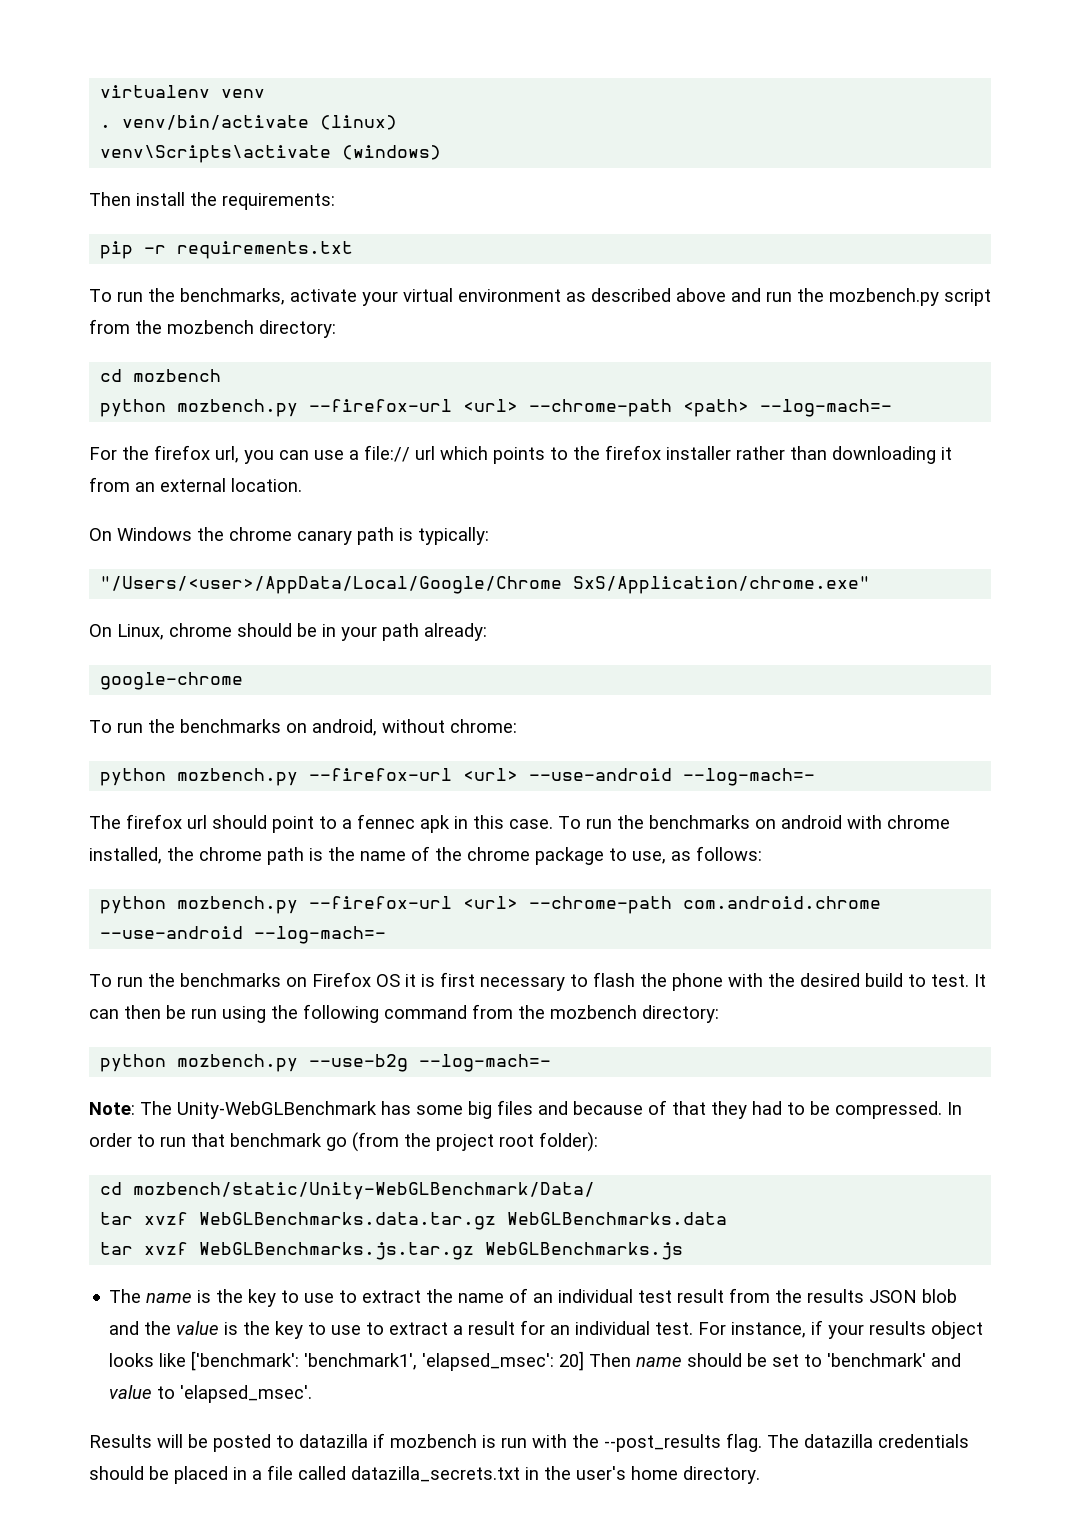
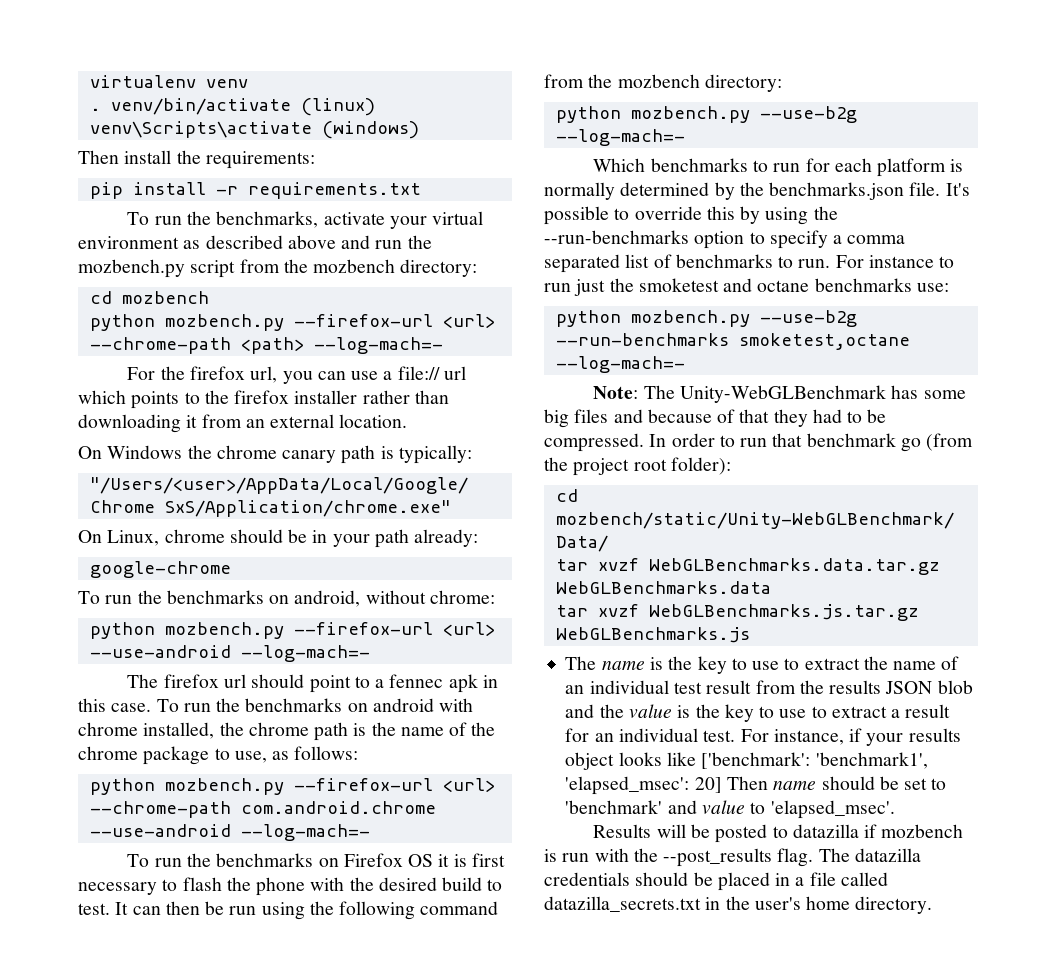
(134, 250) none -> [132,182,206,195] install
(552, 1063) none -> [593,158,964,177] [544,182,970,200] [544,206,838,225] [544,230,906,249] [544,254,955,273] [544,278,949,296] [555,310,857,327] [555,333,910,350] [555,356,685,373] // Which benchmarks to run for each platform is normally determined by the benchmarks.json file. It's possible to override this by using the --run-benchmarks option to specify a comma separated list of benchmarks to run. For instance to run just the smoketest and octane benchmarks use: // python mozbench.py --use-b2g --run-benchmarks smoketest,octane --log-mach=-

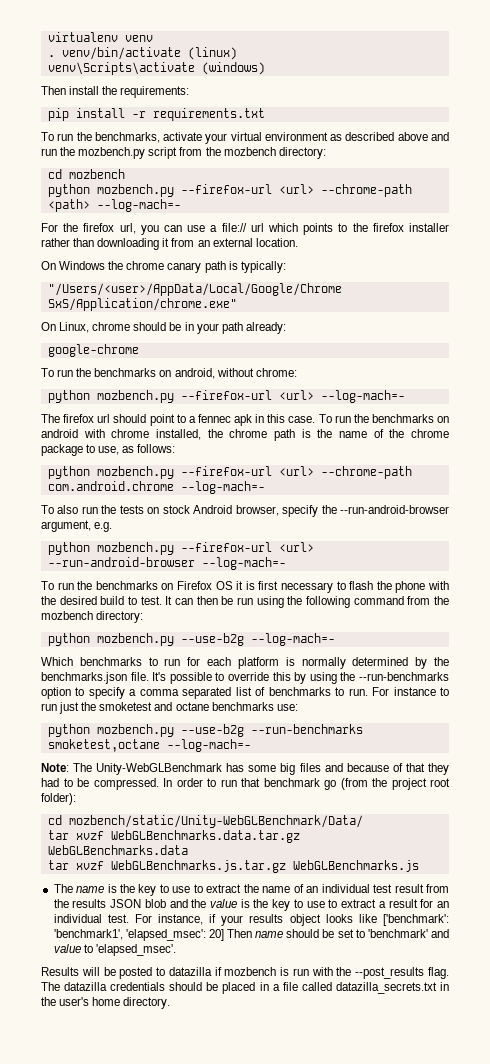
[89,645,231,658] --use-android -> (314, 395) none
[89,824,231,837] --use-android -> [180,481,265,494] [41,505,449,517] [41,520,113,532] [47,542,314,555] [47,557,195,567] --log-mach=- // To also run the tests on stock Android browser, specify the --run-android-browser argument, e.g. // python mozbench.py --firefox-url <url> --run-android-browser

